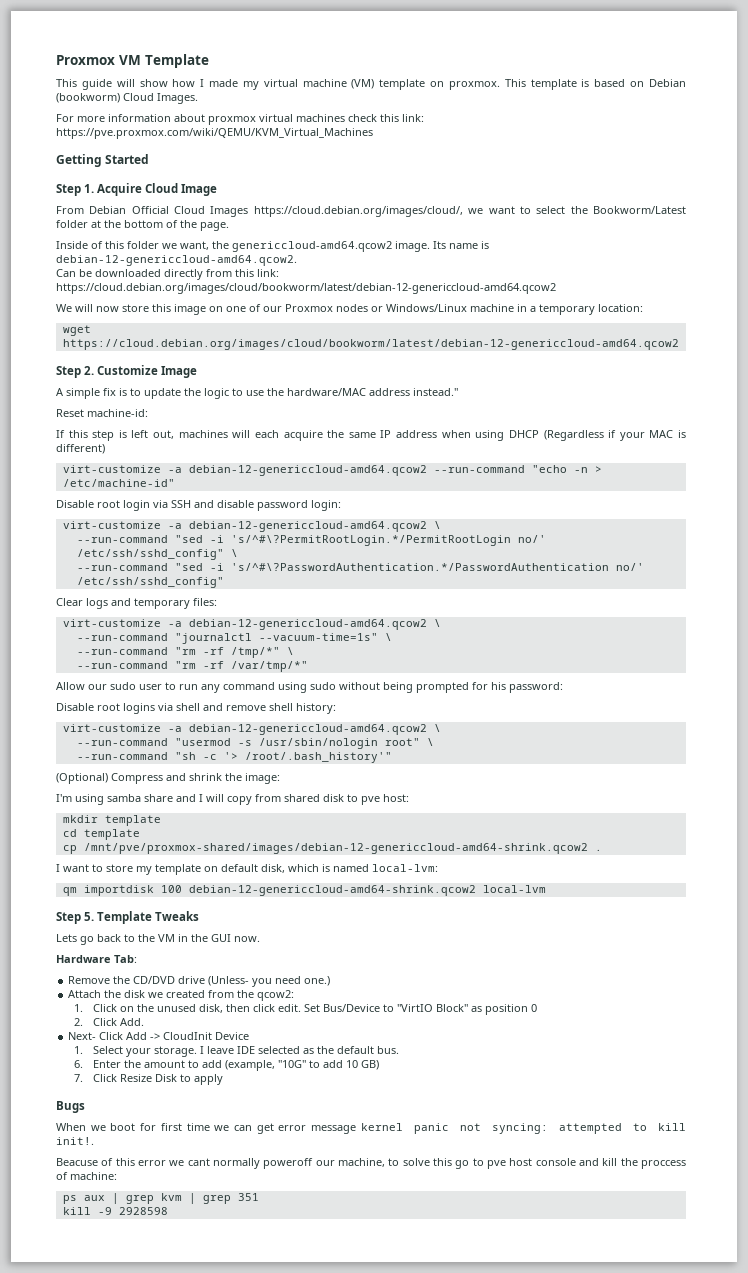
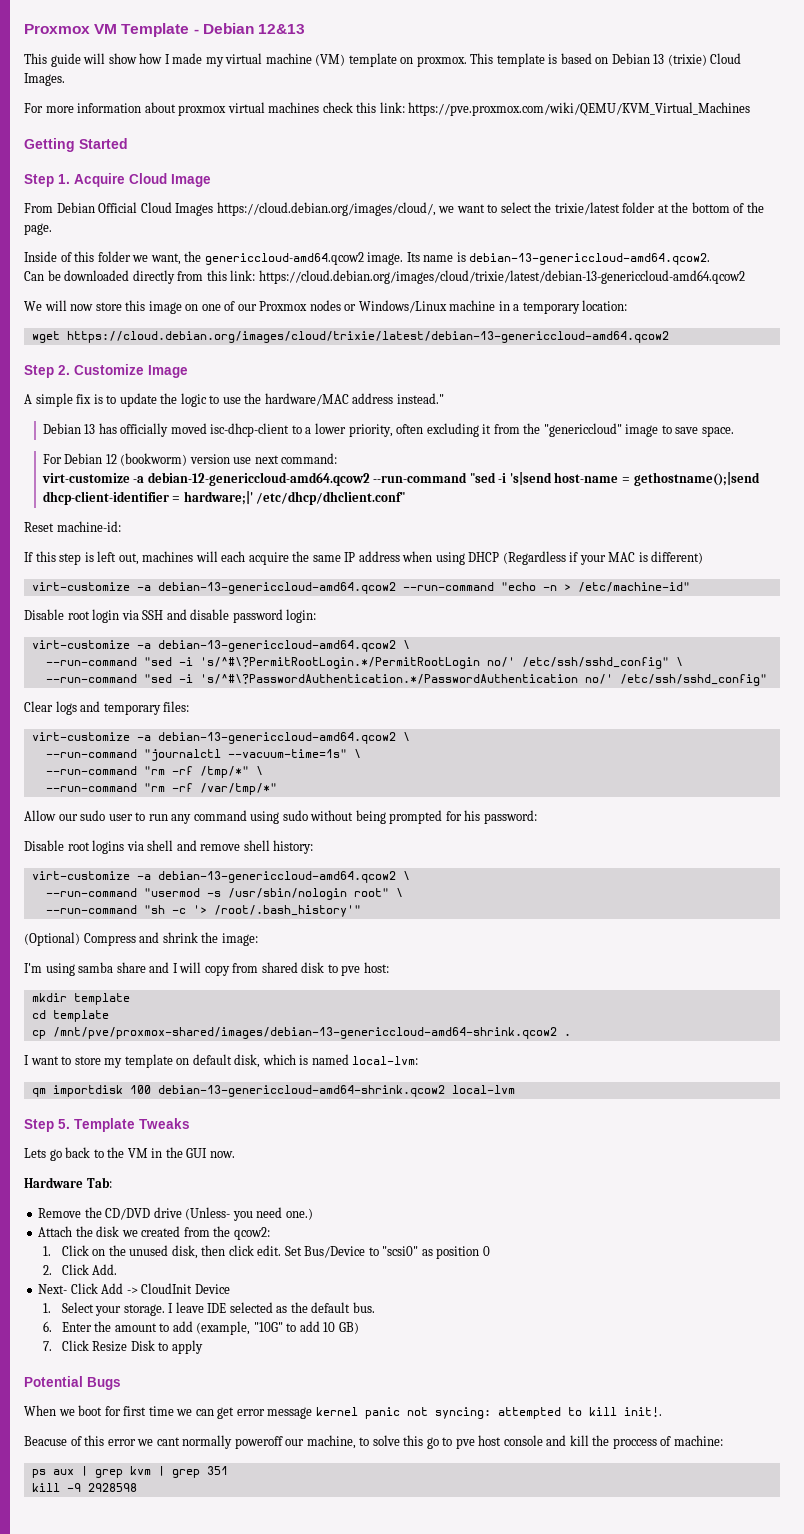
(209, 61) none -> [193,23,305,34] - Debian 12&13
[56,93,120,103] (bookworm) -> [653,54,707,66] 13 (trixie)
[593,206,686,214] Bookworm/Latest -> [554,202,620,215] trixie/latest
[56,255,297,266] debian-12-genericcloud-amd64.qcow2. -> [469,253,711,265] debian-13-genericcloud-amd64.qcow2.
[56,283,556,294] https://cloud.debian.org/images/cloud/bookworm/latest/debian-12-genericcloud-amd64.qcow2 -> [258,270,745,284] https://cloud.debian.org/images/cloud/trixie/latest/debian-13-genericcloud-amd64.qcow2
[62,339,679,350] https://cloud.debian.org/images/cloud/bookworm/latest/debian-12-genericcloud-amd64.qcow2 -> [66,331,669,343] https://cloud.debian.org/images/cloud/trixie/latest/debian-13-genericcloud-amd64.qcow2
(458, 392) none -> [42,423,734,437] [42,453,338,466] [41,472,760,486] [42,491,406,505] // Debian 13 has officially moved isc-dhcp-client to a lower priority, often excluding it from the "genericcloud" image to save space. // For Debian 12 (bookworm) version use next command: // virt-customize -a debian-12-genericcloud-amd64.qcow2 --run-command "sed -i 's|send host-name = gethostname();|send dhcp-client-identifier = hardware;|' /etc/dhcp/dhclient.conf"
[188,465,427,476] debian-12-genericcloud-amd64.qcow2 -> [157,582,396,594] debian-13-genericcloud-amd64.qcow2
[188,521,427,532] debian-12-genericcloud-amd64.qcow2 -> [157,640,396,652] debian-13-genericcloud-amd64.qcow2
[188,619,427,630] debian-12-genericcloud-amd64.qcow2 -> [157,732,396,744] debian-13-genericcloud-amd64.qcow2
[188,724,427,735] debian-12-genericcloud-amd64.qcow2 -> [157,871,396,883] debian-13-genericcloud-amd64.qcow2
[83,843,588,854] /mnt/pve/proxmox-shared/images/debian-12-genericcloud-amd64-shrink.qcow2 -> [52,1027,557,1039] /mnt/pve/proxmox-shared/images/debian-13-genericcloud-amd64-shrink.qcow2
[188,885,476,896] debian-12-genericcloud-amd64-shrink.qcow2 -> [157,1085,445,1097] debian-13-genericcloud-amd64-shrink.qcow2
[396,1004,468,1012] "VirtIO Block" -> [382,1246,419,1256] "scsi0"
(223, 1079) none -> [24,1376,83,1387] Potential

